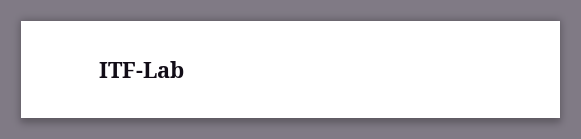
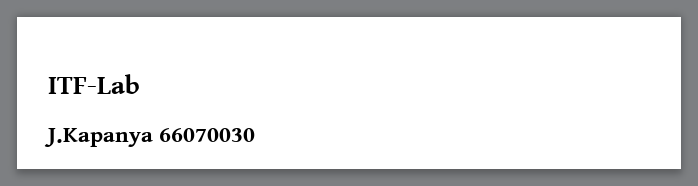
(184, 69) none -> [44,128,256,147] // J.Kapanya 66070030

